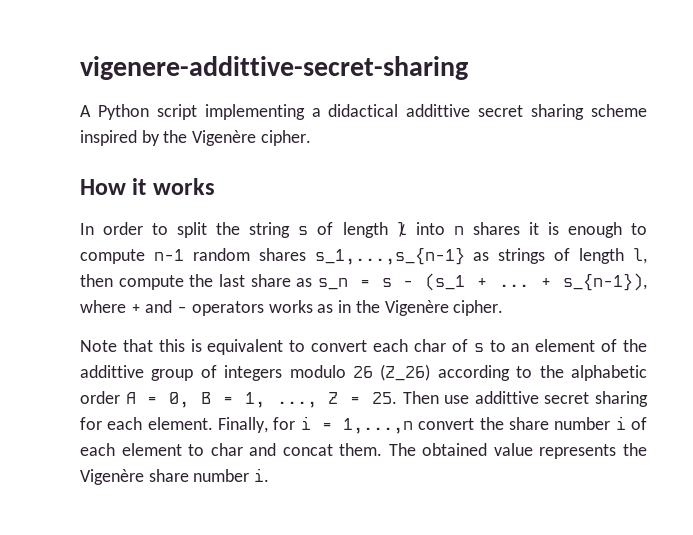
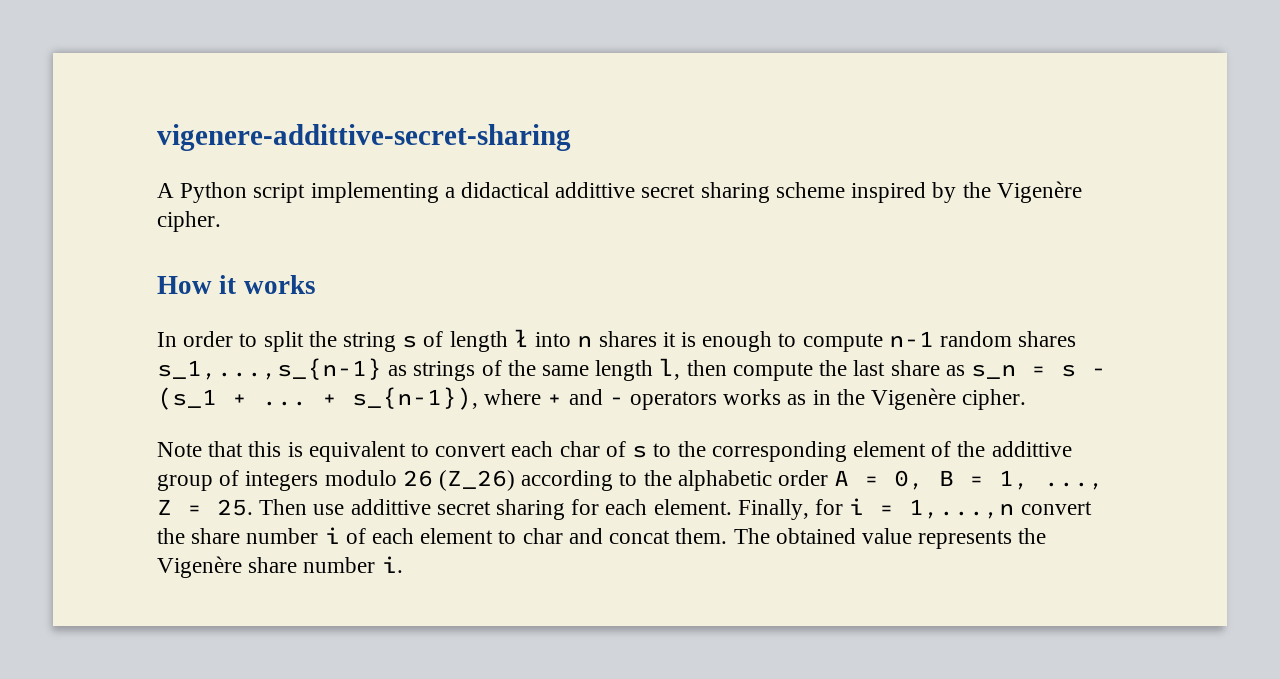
(571, 254) none -> [507,360,590,376] the same
[511,343,530,352] an -> [677,441,847,462] the corresponding

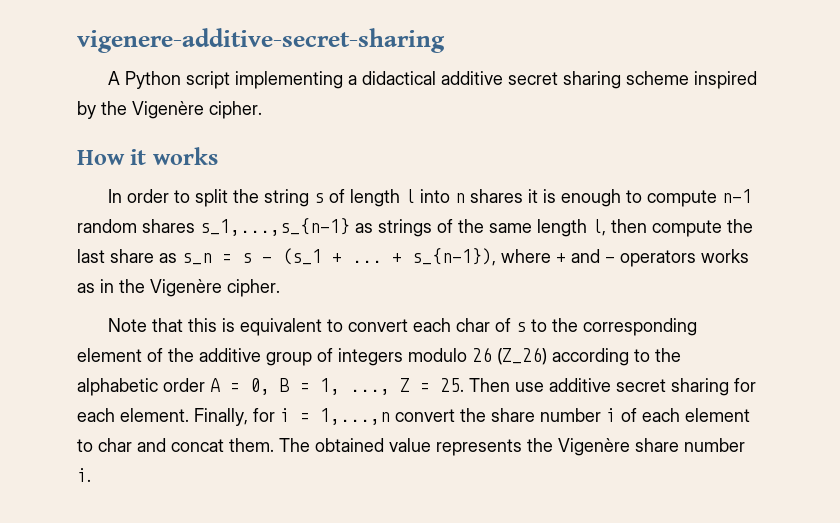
[157,124,571,151] vigenere-addittive-secret-sharing -> [77,28,445,53] vigenere-additive-secret-sharing
[555,182,636,198] addittive -> [441,71,504,85] additive
[513,329,529,347] ł -> [405,189,416,203] l
[991,441,1072,457] addittive -> [199,348,261,362] additive
[350,499,431,515] addittive -> [549,378,611,392] additive

